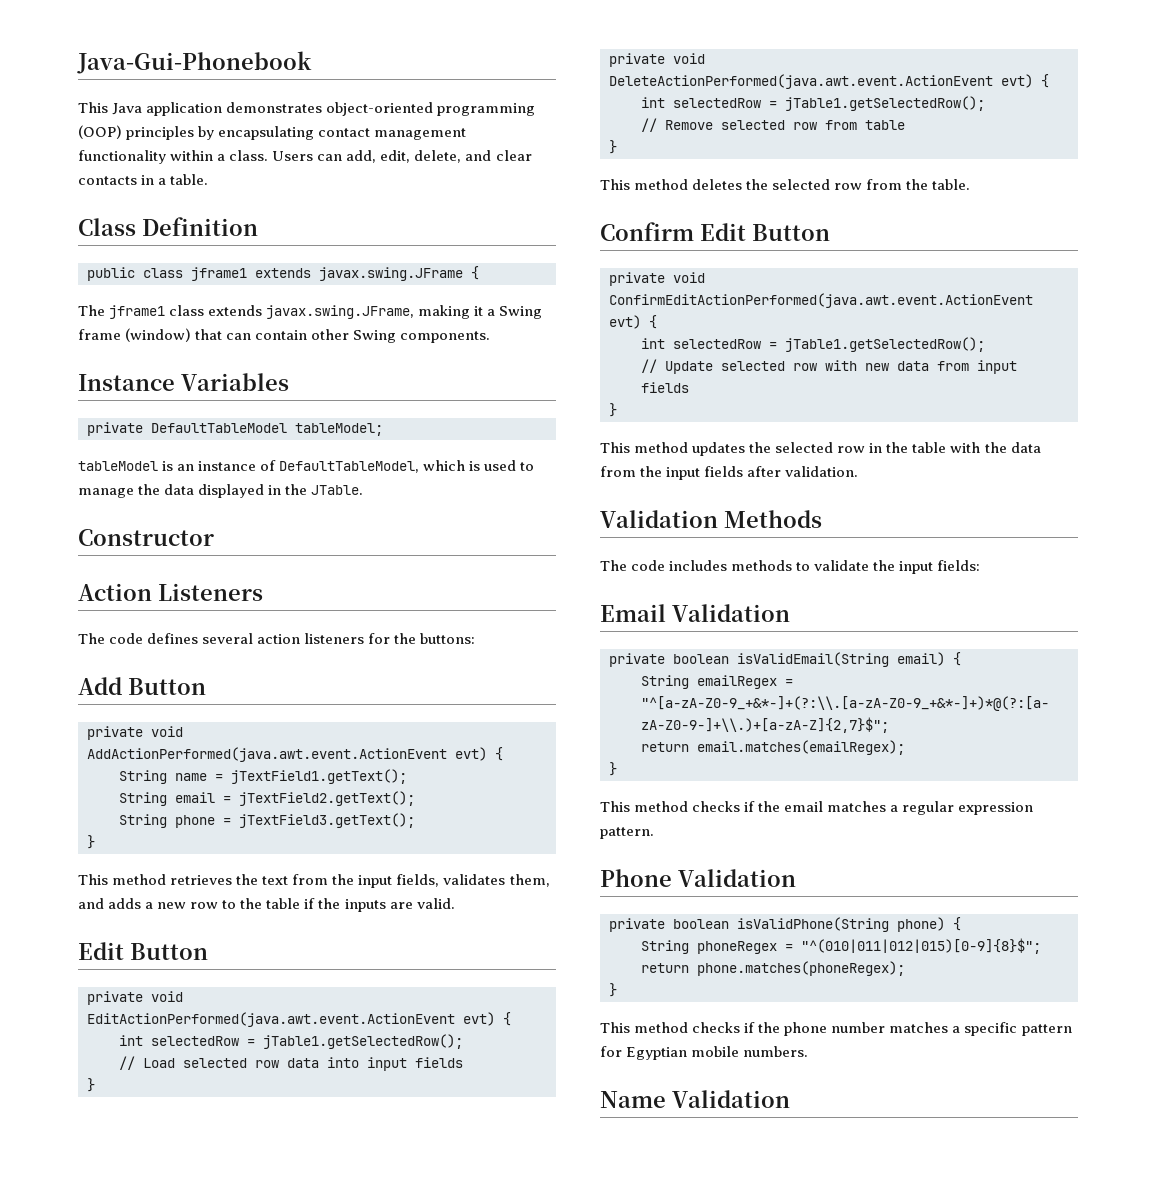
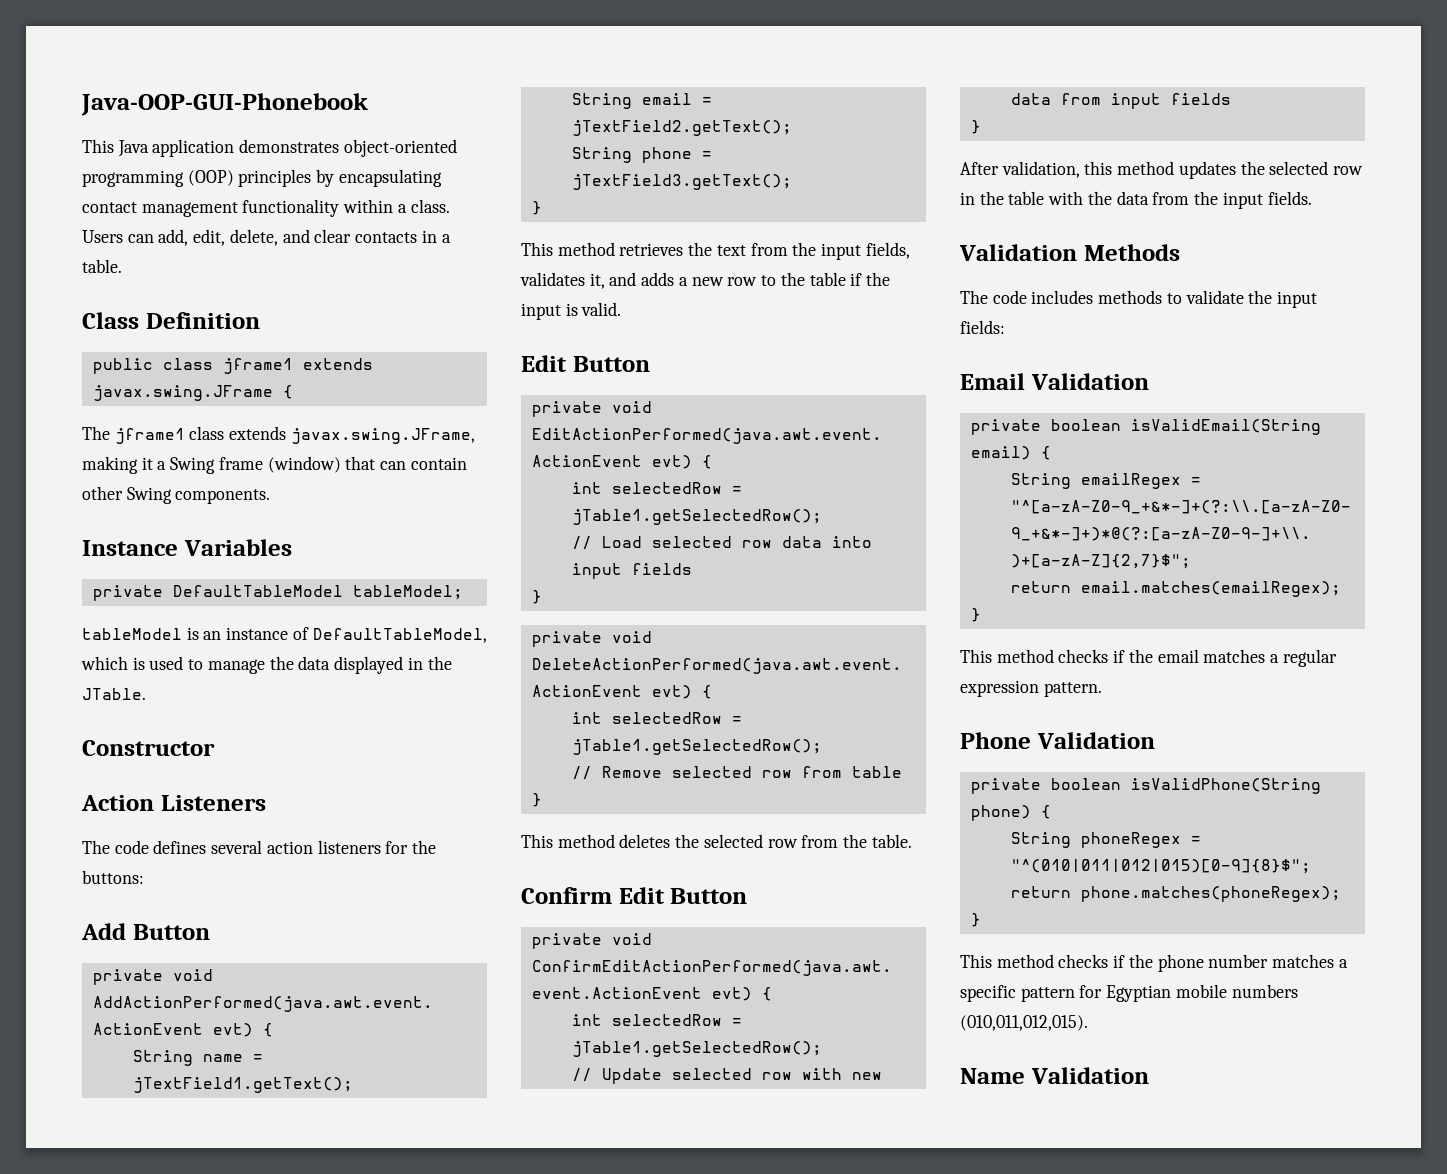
[77,51,312,74] Java-Gui-Phonebook -> [81,93,368,116] Java-OOP-GUI-Phonebook
[509,874,550,887] them, -> [589,273,605,289] it,
[344,899,413,912] inputs are -> [521,303,578,320] input is
[600,442,630,453] This -> [960,161,1113,178] After validation, this
[704,466,859,477] fields after validation. -> [1267,191,1312,205] fields.
[743,1046,809,1057] numbers. -> [1231,984,1298,998] [960,1015,1088,1031] numbers (010,011,012,015).

